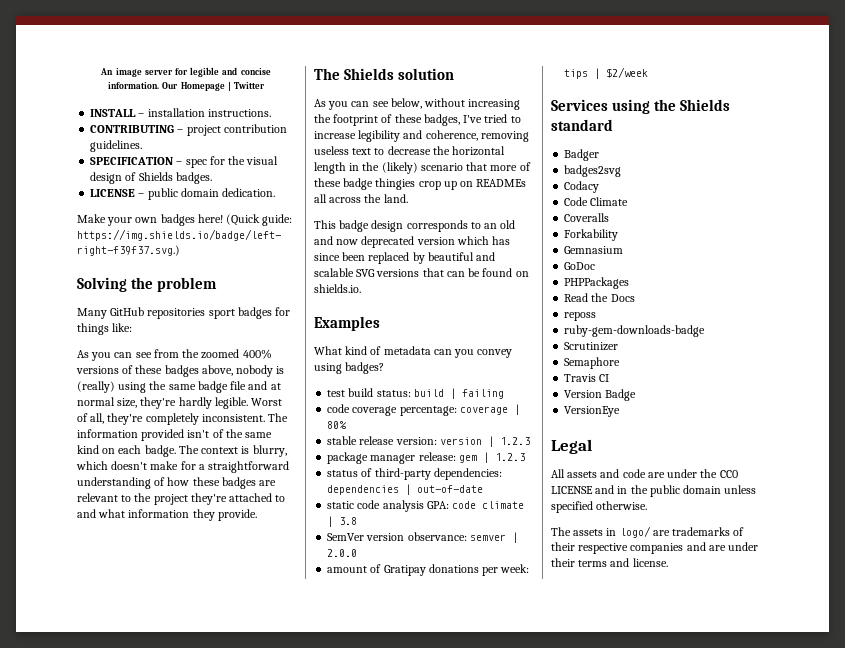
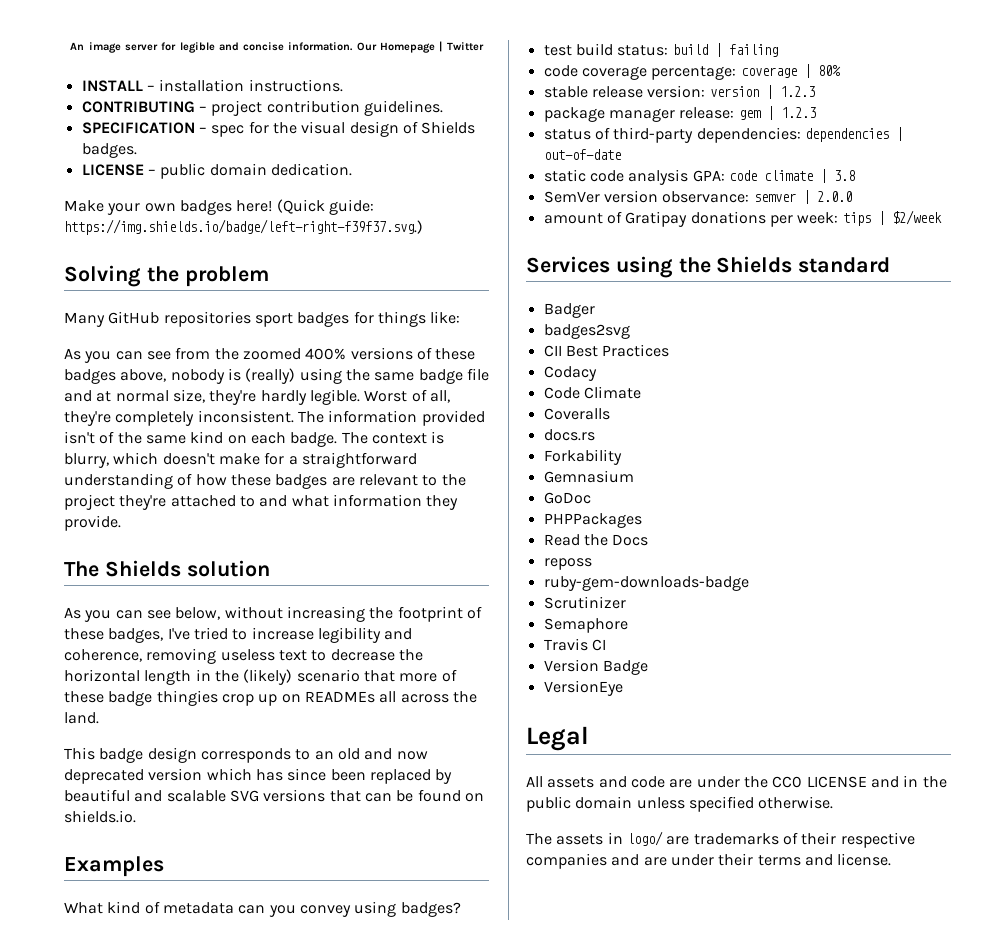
(622, 171) none -> [543,344,670,357] // CII Best Practices
(610, 217) none -> [543,429,595,441] // docs.rs

